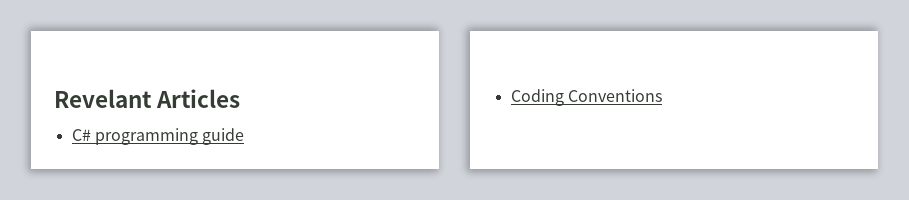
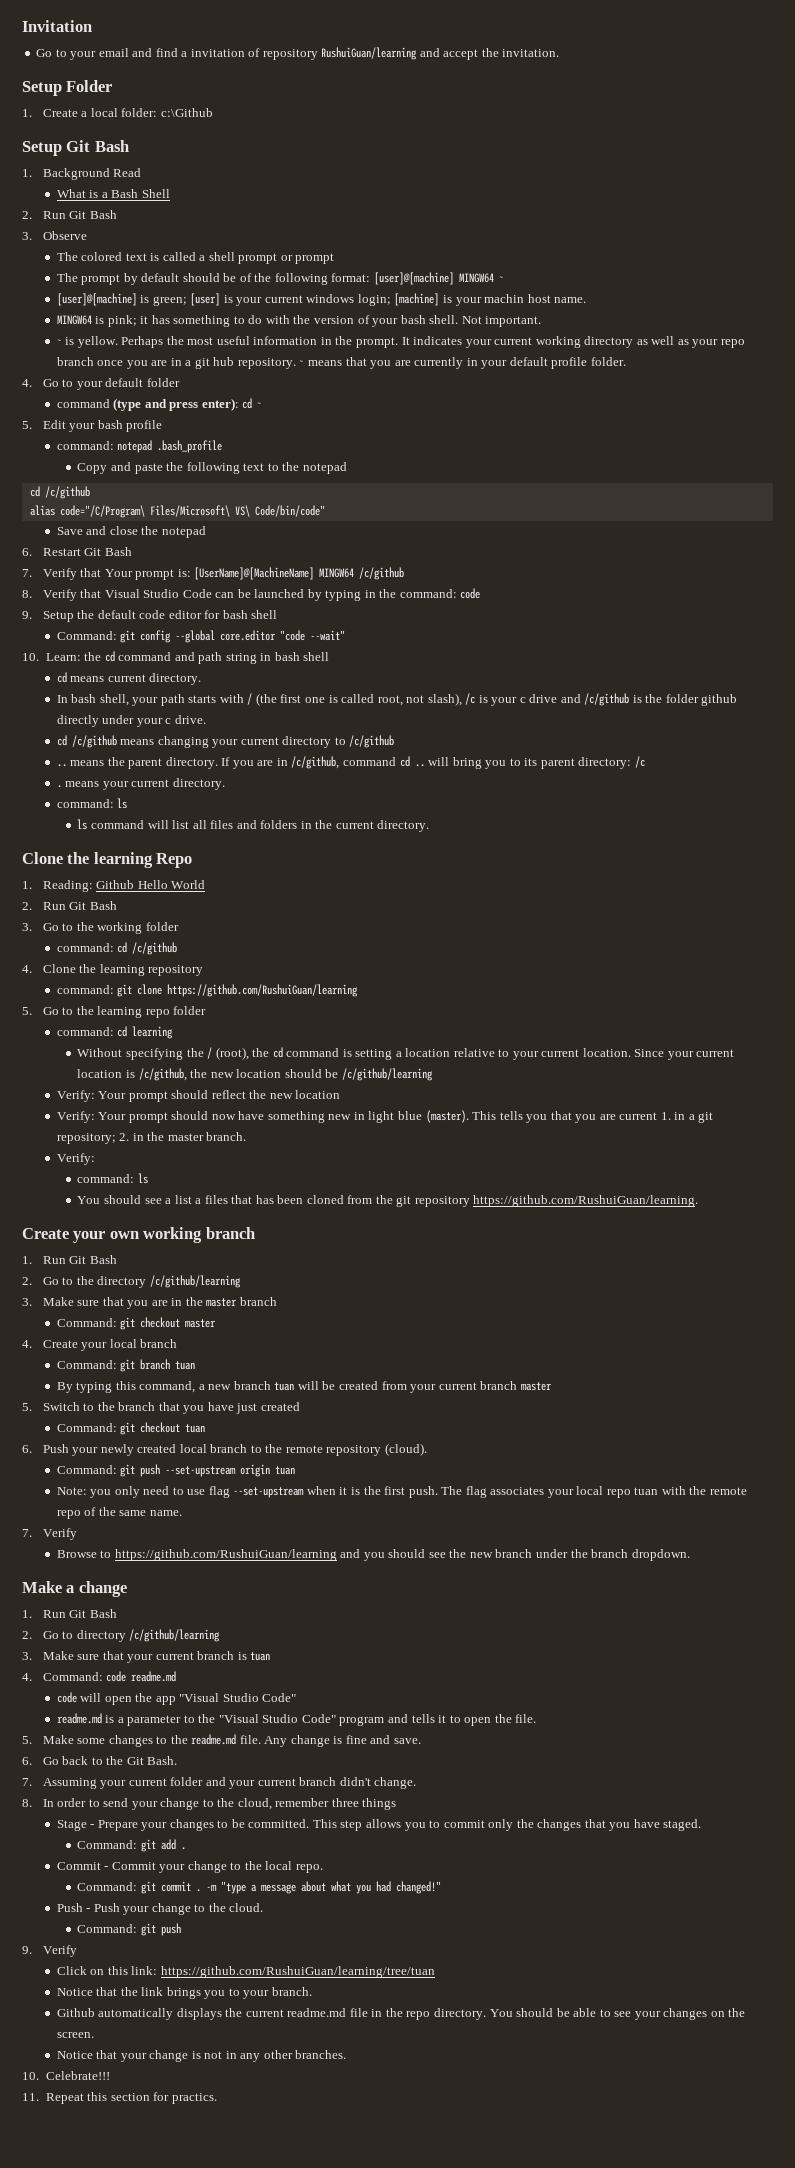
[54,89,241,108] [71,128,245,145] [510,89,662,106] Revelant Articles // C# programming guide // Coding Conventions -> [22,20,92,32] [36,47,560,60] [22,80,113,96] [22,108,213,117] [22,140,129,156] [22,168,142,180] [56,189,170,198] [22,210,117,219] [22,231,87,240] [56,252,335,264] [56,272,504,285] [56,293,587,306] [56,315,542,327] [56,336,745,348] [56,357,626,369] [22,378,180,390] [56,398,263,411] [22,420,163,432] [56,440,223,453] [77,462,347,474] [29,486,90,499] [29,505,325,518] [56,526,206,538] [22,547,132,556] [22,567,405,580] [22,588,481,601] [22,610,278,622] [56,630,346,643] [22,651,330,664] [56,672,202,685] [56,693,738,706] [56,715,206,727] [56,735,395,748] [56,756,645,769] [56,778,225,790] [56,798,128,809] [77,819,430,832] [22,852,193,868] [22,880,206,892] [22,901,117,910] [22,922,179,934] [56,942,178,955] [22,964,204,976] [56,984,359,997] [22,1006,207,1018] [56,1026,174,1039] [77,1047,735,1060] [77,1068,433,1081] [56,1090,341,1102] [56,1110,714,1123] [56,1132,247,1144] [56,1153,95,1165] [77,1173,148,1184] [77,1195,699,1207] [22,1227,255,1243] [22,1255,117,1264] [22,1275,241,1288] [22,1297,277,1309] [56,1317,217,1330] [22,1339,178,1351] [56,1359,196,1372] [56,1381,552,1393] [22,1402,300,1414] [56,1422,206,1435] [22,1443,427,1456] [56,1464,296,1477] [56,1486,747,1498] [56,1507,182,1519] [22,1528,77,1540] [56,1549,690,1561] [22,1581,127,1597] [22,1609,117,1618] [22,1629,221,1642] [22,1651,271,1663] [22,1671,177,1682] [56,1692,297,1705] [56,1713,537,1726] [22,1734,421,1747] [22,1756,178,1765] [22,1777,417,1789] [22,1798,397,1810] [56,1819,702,1831] [77,1839,186,1852] [56,1861,323,1873] [77,1881,441,1894] [56,1903,264,1915] [77,1923,181,1936] [22,1945,77,1957] [56,1966,435,1978] [56,1987,312,1999] [56,2008,746,2020] [56,2032,94,2038] [56,2050,347,2062] [22,2071,110,2080] [22,2092,217,2104] Invitation // Go to your email and find a invitation of repository RushuiGuan/learning and accept the invitation. // Setup Folder // 1. Create a local folder: c:\Github // Setup Git Bash // 1. Background Read // What is a Bash Shell // 2. Run Git Bash // 3. Observe // The colored text is called a shell prompt or prompt // The prompt by default should be of the following format: [user]@[machine] MINGW64 ~ // [user]@[machine] is green; [user] is your current windows login; [machine] is your machin host name. // MINGW64 is pink; it has something to do with the version of your bash shell. Not important. // ~ is yellow. Perhaps the most useful information in the prompt. It indicates your current working directory as well as your repo branch once you are in a git hub repository. ~ means that you are currently in your default profile folder. // 4. Go to your default folder // command (type and press enter): cd ~ // 5. Edit your bash profile // command: notepad .bash_profile // Copy and paste the following text to the notepad // cd /c/github // alias code="/C/Program\ Files/Microsoft\ VS\ Code/bin/code" // Save and close the notepad // 6. Restart Git Bash // 7. Verify that Your prompt is: [UserName]@[MachineName] MINGW64 /c/github // 8. Verify that Visual Studio Code can be launched by typing in the command: code // 9. Setup the default code editor for bash shell // Command: git config --global core.editor "code --wait" // 10. Learn: the cd command and path string in bash shell // cd means current directory. // In bash shell, your path starts with / (the first one is called root, not slash), /c is your c drive and /c/github is the folder github directly under your c drive. // cd /c/github means changing your current directory to /c/github // .. means the parent directory. If you are in /c/github, command cd .. will bring you to its parent directory: /c // . means your current directory. // command: ls // ls command will list all files and folders in the current directory. // Clone the learning Repo // 1. Reading: Github Hello World // 2. Run Git Bash // 3. Go to the working folder // command: cd /c/github // 4. Clone the learning repository // command: git clone https://github.com/RushuiGuan/learning // 5. Go to the learning repo folder // command: cd learning // Without specifying the / (root), the cd command is setting a location relative to your current location. Since your current location is /c/github, the new location should be /c/github/learning // Verify: Your prompt should reflect the new location // Verify: Your prompt should now have something new in light blue (master). This tells you that you are current 1. in a git repository; 2. in the master branch. // Verify: // command: ls // You should see a list a files that has been cloned from the git repository https://github.com/RushuiGuan/learning. // Create your own working branch // 1. Run Git Bash // 2. Go to the directory /c/github/learning // 3. Make sure that you are in the master branch // Command: git checkout master // 4. Create your local branch // Command: git branch tuan // By typing this command, a new branch tuan will be created from your current branch master // 5. Switch to the branch that you have just created // Command: git checkout tuan // 6. Push your newly created local branch to the remote repository (cloud). // Command: git push --set-upstream origin tuan // Note: you only need to use flag --set-upstream when it is the first push. The flag associates your local repo tuan with the remote repo of the same name. // 7. Verify // Browse to https://github.com/RushuiGuan/learning and you should see the new branch under the branch dropdown. // Make a change // 1. Run Git Bash // 2. Go to directory /c/github/learning // 3. Make sure that your current branch is tuan // 4. Command: code readme.md // code will open the app "Visual Studio Code" // readme.md is a parameter to the "Visual Studio Code" program and tells it to open the file. // 5. Make some changes to the readme.md file. Any change is fine and save. // 6. Go back to the Git Bash. // 7. Assuming your current folder and your current branch didn't change. // 8. In order to send your change to the cloud, remember three things // Stage - Prepare your changes to be committed. This step allows you to commit only the changes that you have staged. // Command: git add . // Commit - Commit your change to the local repo. // Command: git commit . -m "type a message about what you had changed!" // Push - Push your change to the cloud. // Command: git push // 9. Verify // Click on this link: https://github.com/RushuiGuan/learning/tree/tuan // Notice that the link brings you to your branch. // Github automatically displays the current readme.md file in the repo directory. You should be able to see your changes on the screen. // Notice that your change is not in any other branches. // 10. Celebrate!!! // 11. Repeat this section for practics.

